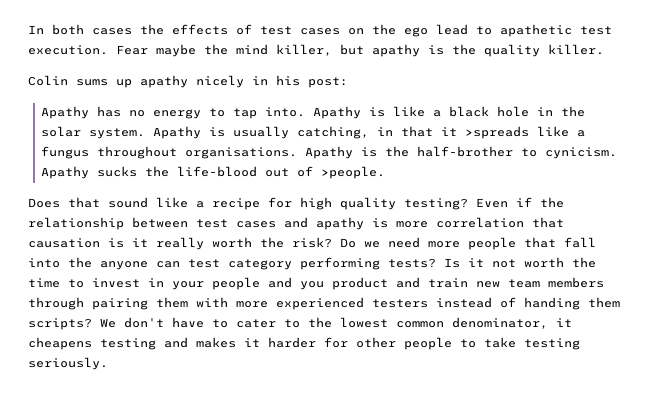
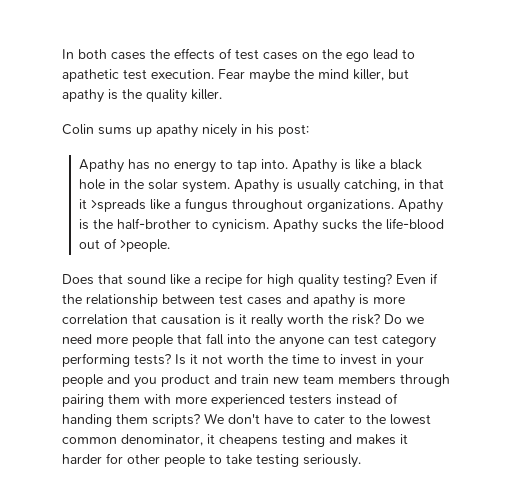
[185,147,298,159] organisations. -> [307,199,395,212] organizations.

